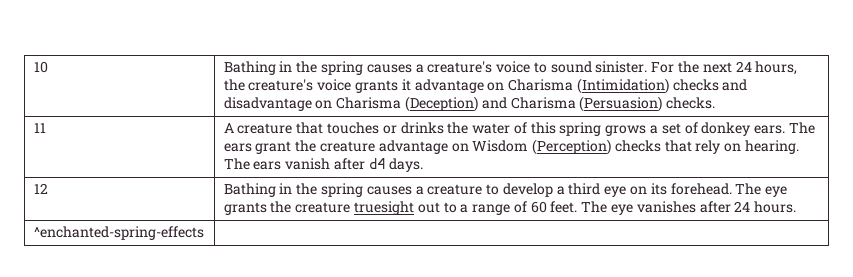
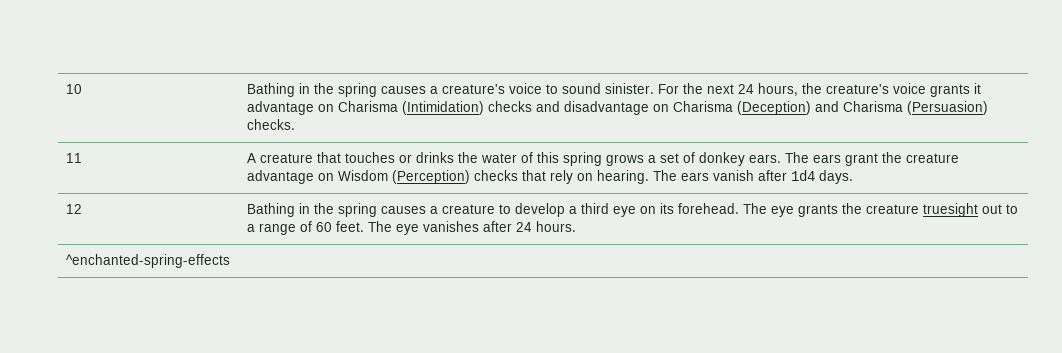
[368,158,385,169] d4 -> [791,170,816,181] 1d4

